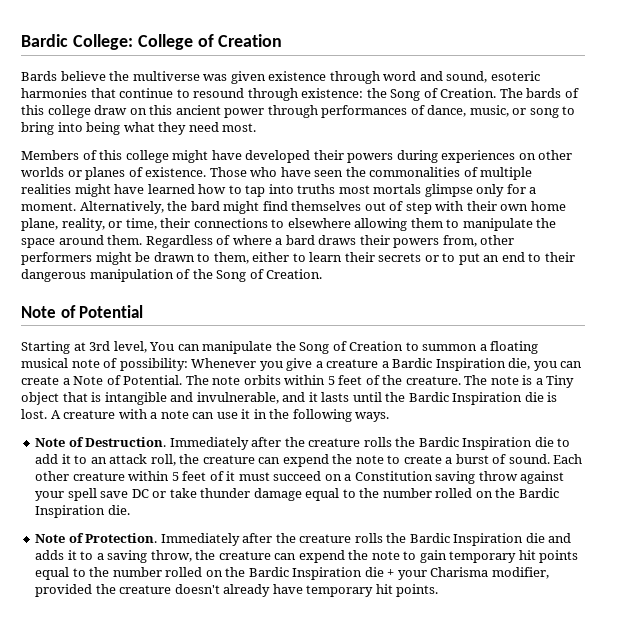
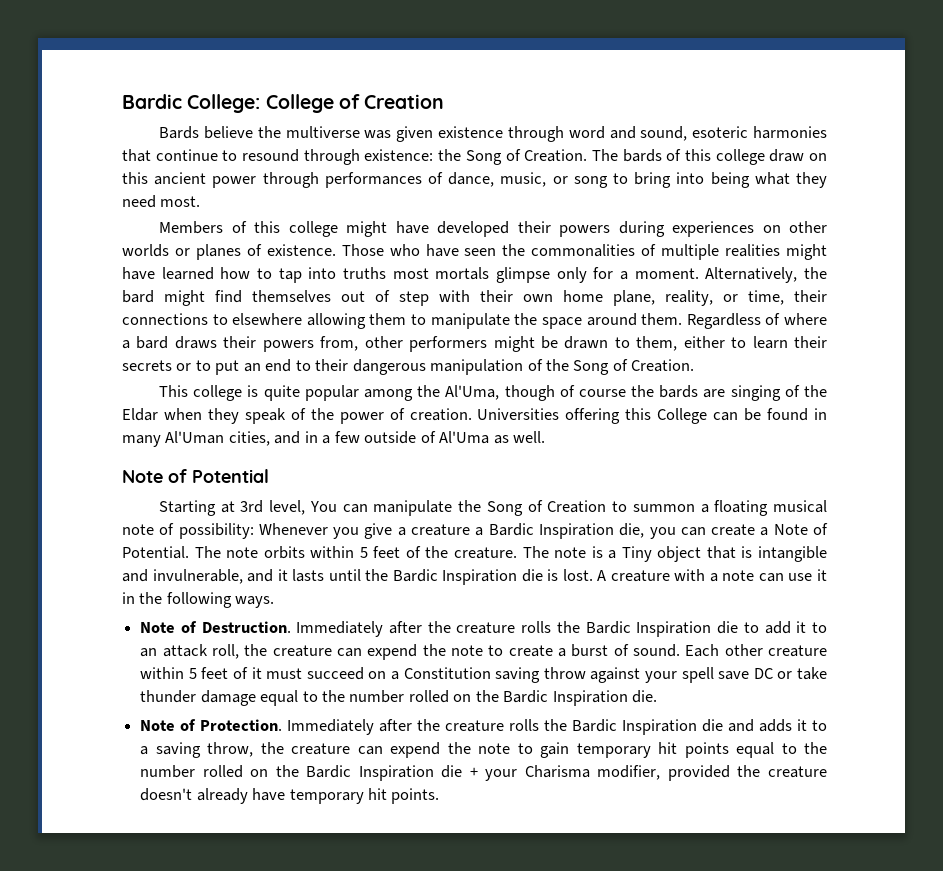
(323, 274) none -> [158,385,828,401] [122,408,827,424] [122,431,546,447] // This college is quite popular among the Al'Uma, though of course the bards are singing of the Eldar when they speak of the power of creation. Universities offering this College can be found in many Al'Uman cities, and in a few outside of Al'Uma as well.

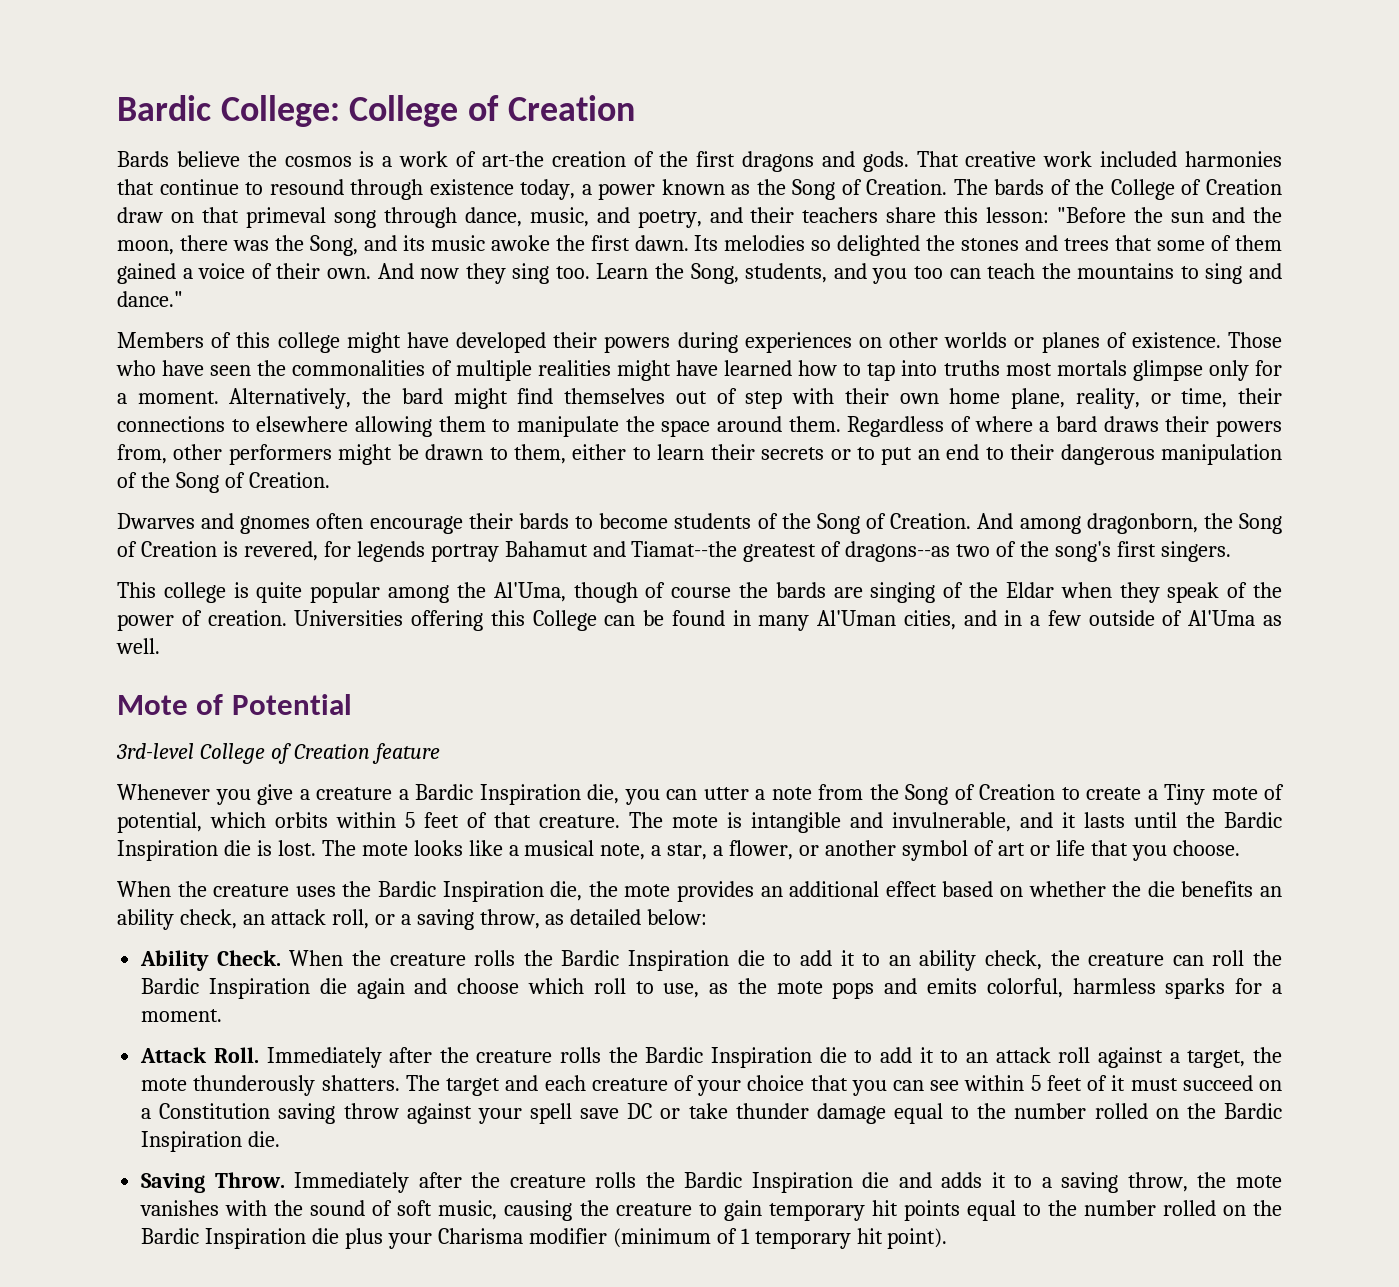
[285,126,749,142] multiverse was given existence through word and sound, esoteric -> [284,151,1178,172] cosmos is a work of art-the creation of the first dragons and gods. That creative work included
[364,149,434,161] existence: -> [429,179,751,200] existence today, a power known as
[684,149,827,165] [122,172,828,188] [122,195,201,208] this college draw on this ancient power through performances of dance, music, or song to bring into being what they need most. -> [1075,179,1282,200] [117,207,1283,228] [117,235,1283,256] [117,263,1283,284] [117,291,183,307] the College of Creation draw on that primeval song through dance, music, and poetry, and their teachers share this lesson: "Before the sun and the moon, there was the Song, and its music awoke the first dawn. Its melodies so delighted the stones and trees that some of them gained a voice of their own. And now they sing too. Learn the Song, students, and you too can teach the mountains to sing and dance."
(695, 365) none -> [117,513,1282,534] [117,541,1231,562] // Dwarves and gnomes often encourage their bards to become students of the Song of Creation. And among dragonborn, the Song of Creation is revered, for legends portray Bahamut and Tiamat--the greatest of dragons--as two of the song's first singers.
[122,470,163,483] Note -> [117,695,188,715] Mote
[158,500,828,516] [122,523,254,539] Starting at 3rd level, You can manipulate the Song of Creation to summon a floating musical note of possibility: -> [116,743,440,764] 3rd-level College of Creation feature //
[711,523,828,536] [122,546,259,559] create a Note of Potential. The note -> [703,784,1284,805] [117,812,266,833] utter a note from the Song of Creation to create a Tiny mote of potential, which
[425,546,449,558] the -> [494,812,531,828] that
[554,546,736,562] note is a Tiny object that -> [672,815,718,828] mote
[597,569,827,582] [122,592,275,608] [140,621,291,633] A creature with a note can use it in the following ways. // Note of Destruction. -> [321,840,1240,861] [117,881,1282,902] [117,909,708,930] [140,950,1282,971] [141,978,1282,999] [141,1009,223,1022] [140,1047,259,1063] The mote looks like a musical note, a star, a flower, or another symbol of art or life that you choose. // When the creature uses the Bardic Inspiration die, the mote provides an additional effect based on whether the die benefits an ability check, an attack roll, or a saving throw, as detailed below: // Ability Check. When the creature rolls the Bardic Inspiration die to add it to an ability check, the creature can roll the Bardic Inspiration die again and choose which roll to use, as the mote pops and emits colorful, harmless sparks for a moment. // Attack Roll.
[211,644,828,660] roll, the creature can expend the note to create a burst of sound. Each other creature -> [1058,1047,1282,1068] [141,1075,960,1096] roll against a target, the mote thunderously shatters. The target and each creature of your choice that you can see
[140,719,283,731] Note of Protection. -> [141,1172,285,1193] Saving Throw.
[291,742,511,758] creature can expend the note -> [1236,1175,1282,1188] [140,1200,692,1221] mote vanishes with the sound of soft music, causing the creature
[469,767,478,777] + -> [345,1228,384,1249] plus
[597,765,827,781] [140,788,440,804] modifier, provided the creature doesn't already have temporary hit points. -> [528,1228,948,1249] modifier (minimum of 1 temporary hit point).

